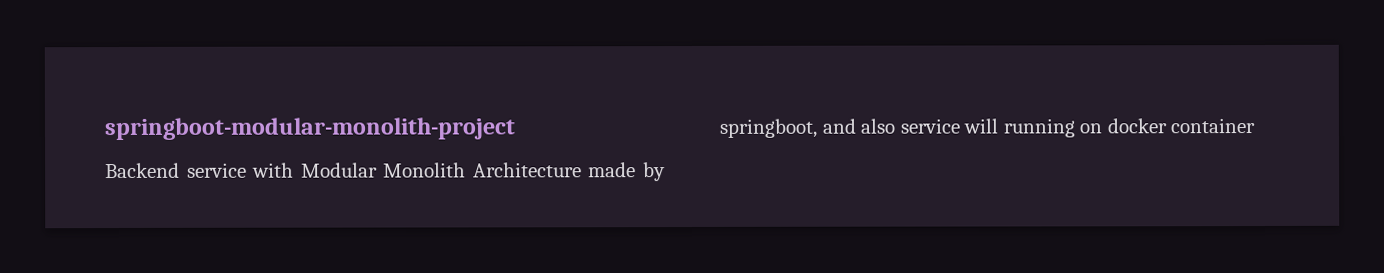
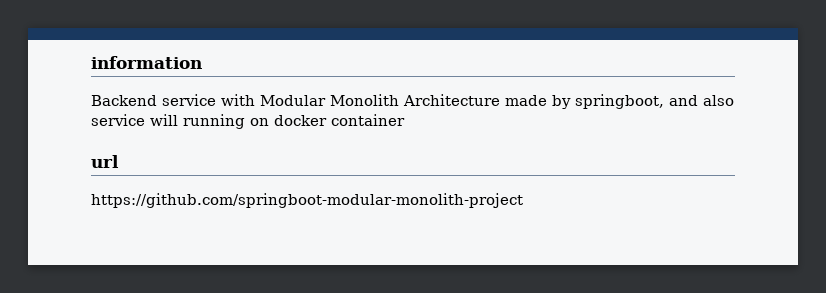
[104,117,516,141] springboot-modular-monolith-project -> [91,56,202,69] information
(1256, 126) none -> [91,155,119,168] [91,193,523,208] // url // https://github.com/springboot-modular-monolith-project

